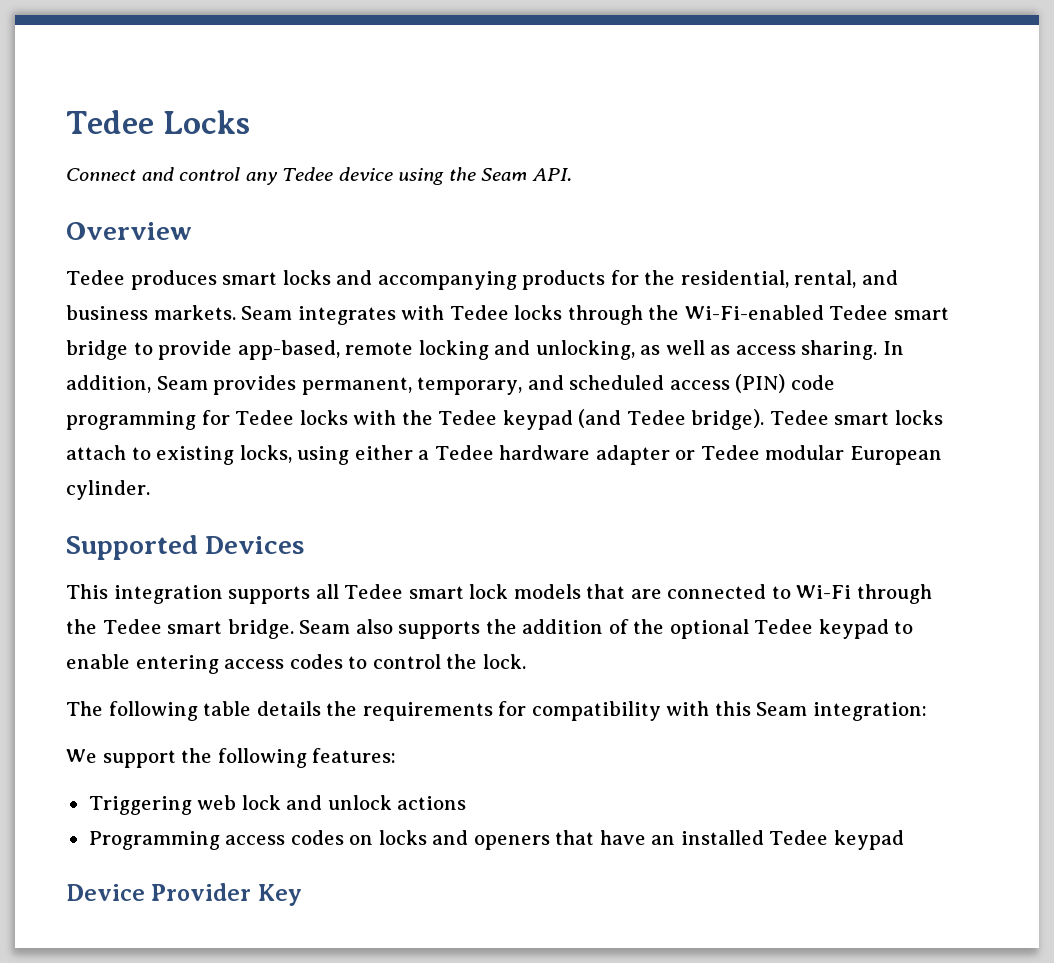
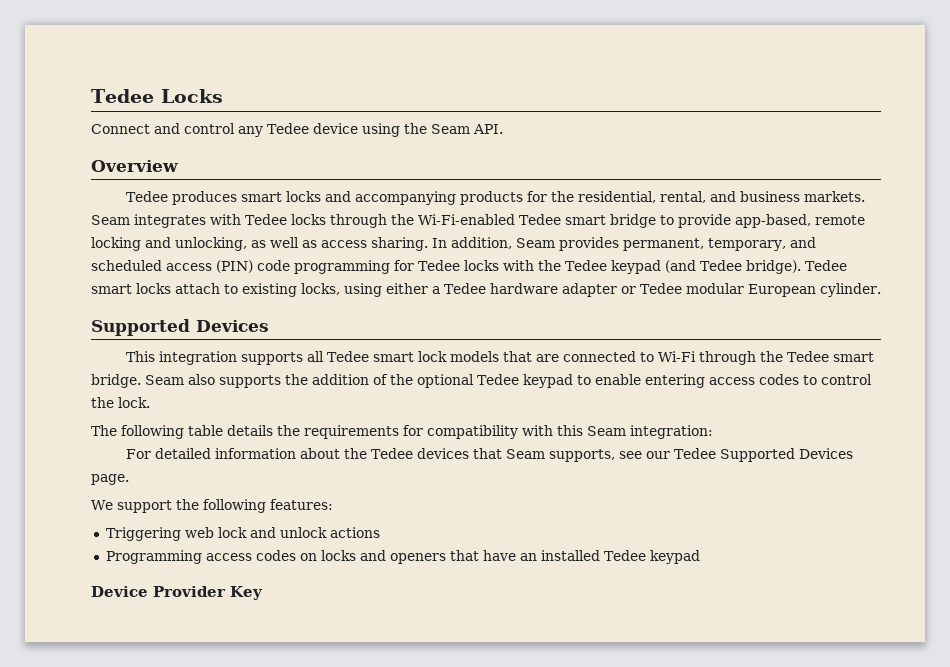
(927, 711) none -> [125,448,853,462] [91,474,129,485] // For detailed information about the Tedee devices that Seam supports, see our Tedee Supported Devices page.

